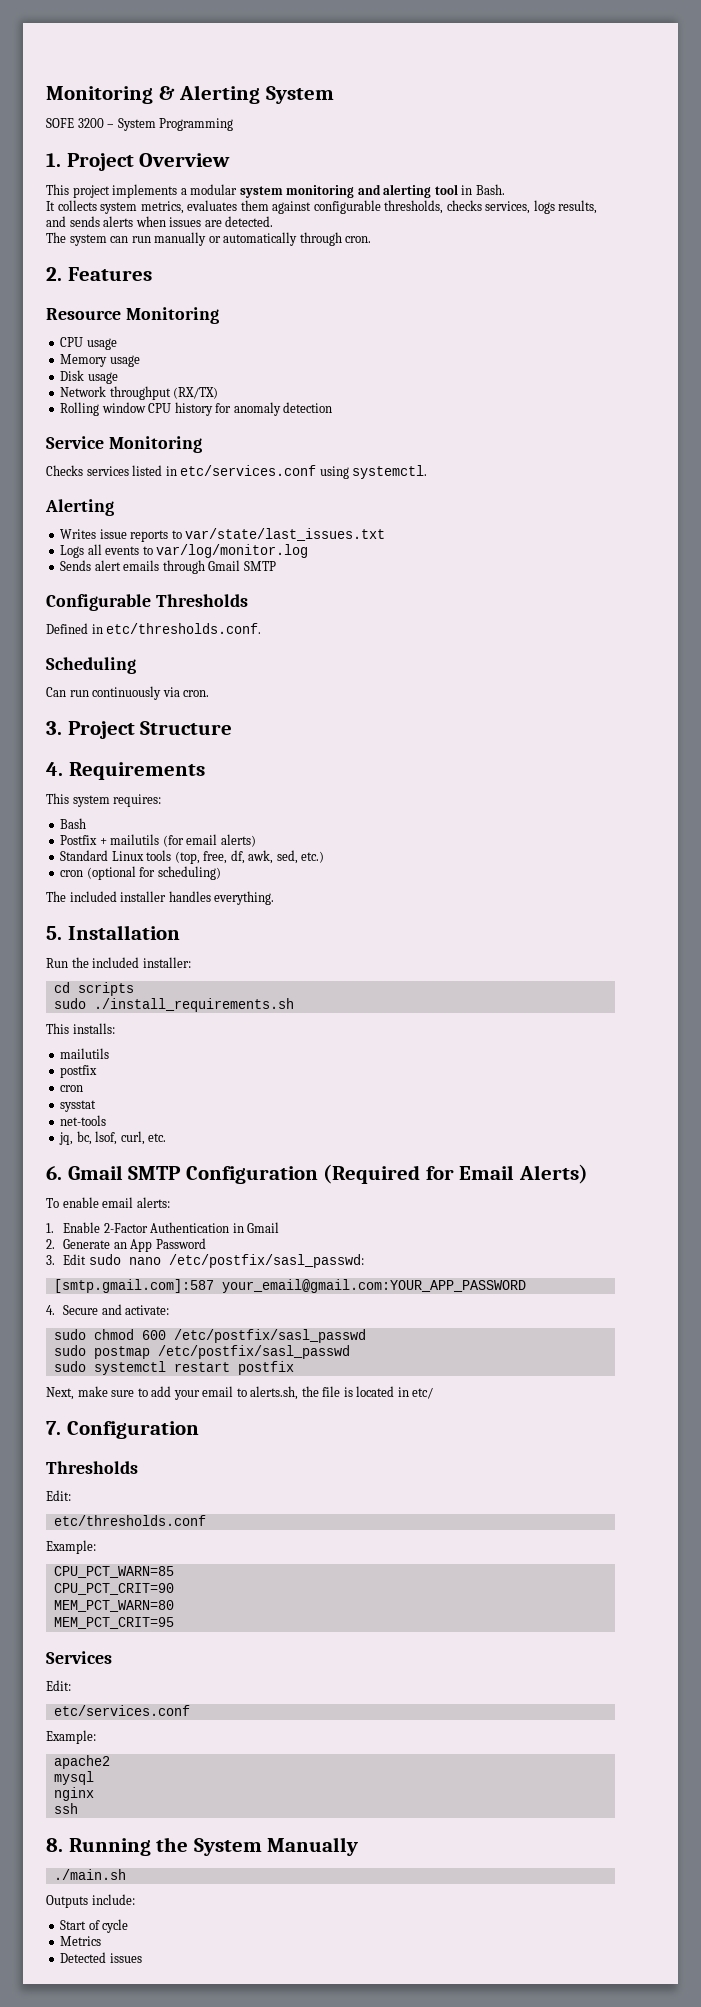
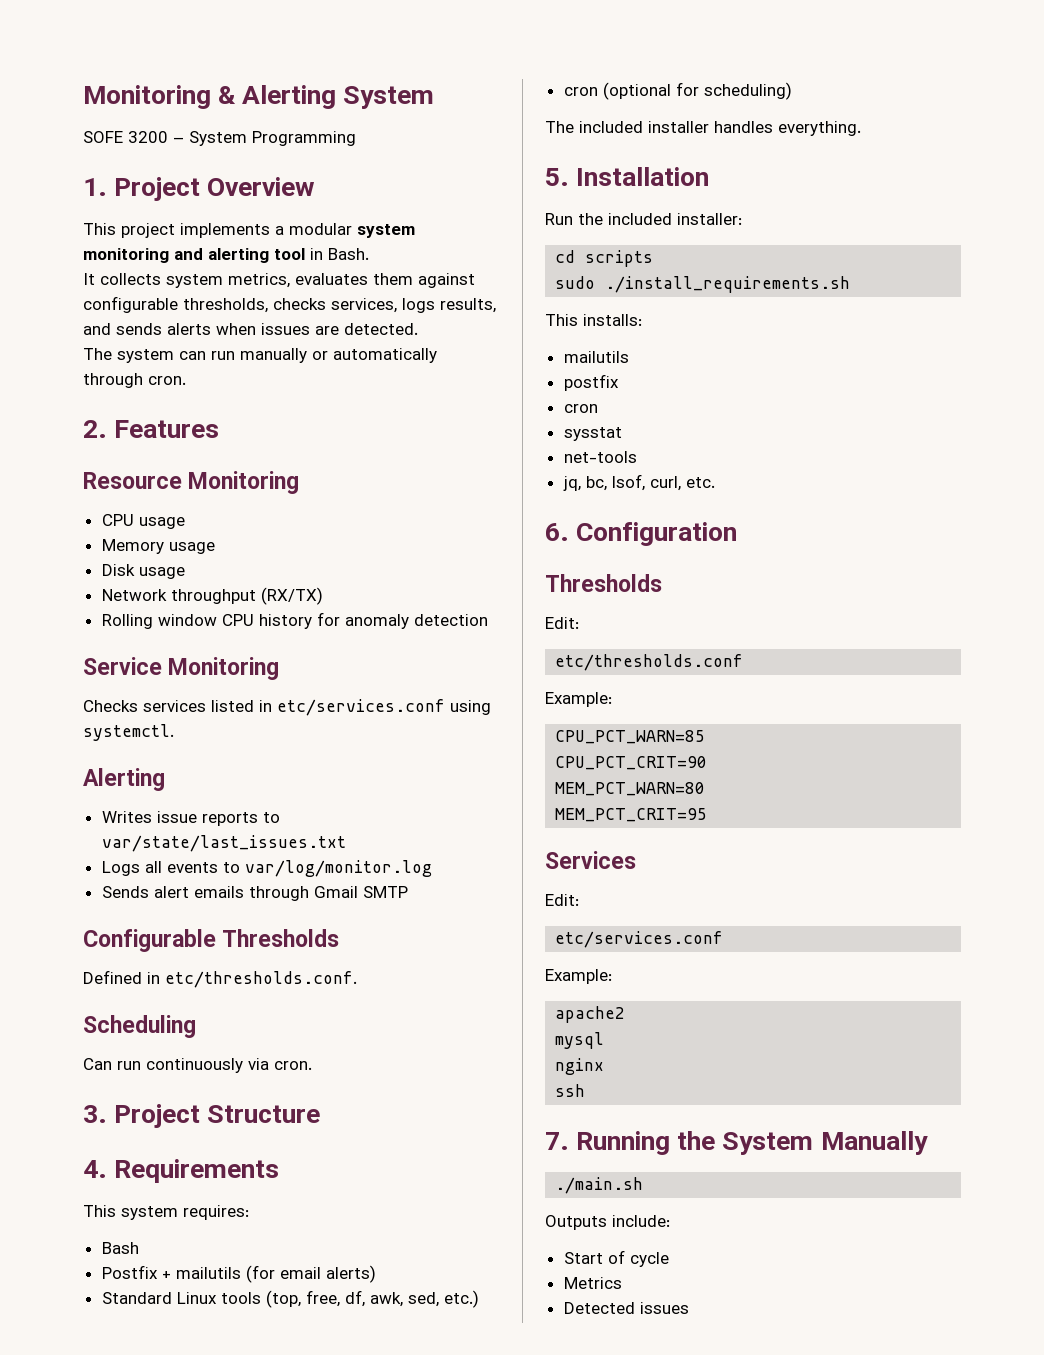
[67,1164,588,1184] [46,1197,170,1208] [46,1222,280,1233] [46,1238,206,1252] [46,1254,364,1268] [53,1279,526,1293] [46,1304,170,1315] [53,1329,366,1343] [53,1345,350,1359] [53,1361,294,1375] [46,1386,434,1400] [46,1421,61,1435] Gmail SMTP Configuration (Required for Email Alerts) // To enable email alerts: // 1. Enable 2-Factor Authentication in Gmail // 2. Generate an App Password // 3. Edit sudo nano /etc/postfix/sasl_passwd: // [smtp.gmail.com]:587 your_email@gmail.com:YOUR_APP_PASSWORD // 4. Secure and activate: // sudo chmod 600 /etc/postfix/sasl_passwd // sudo postmap /etc/postfix/sasl_passwd // sudo systemctl restart postfix // Next, make sure to add your email to alerts.sh, the file is located in etc/ // 7. -> (569, 532) none
[46,1838,63,1852] 8. -> [545,1132,569,1150] 7.

